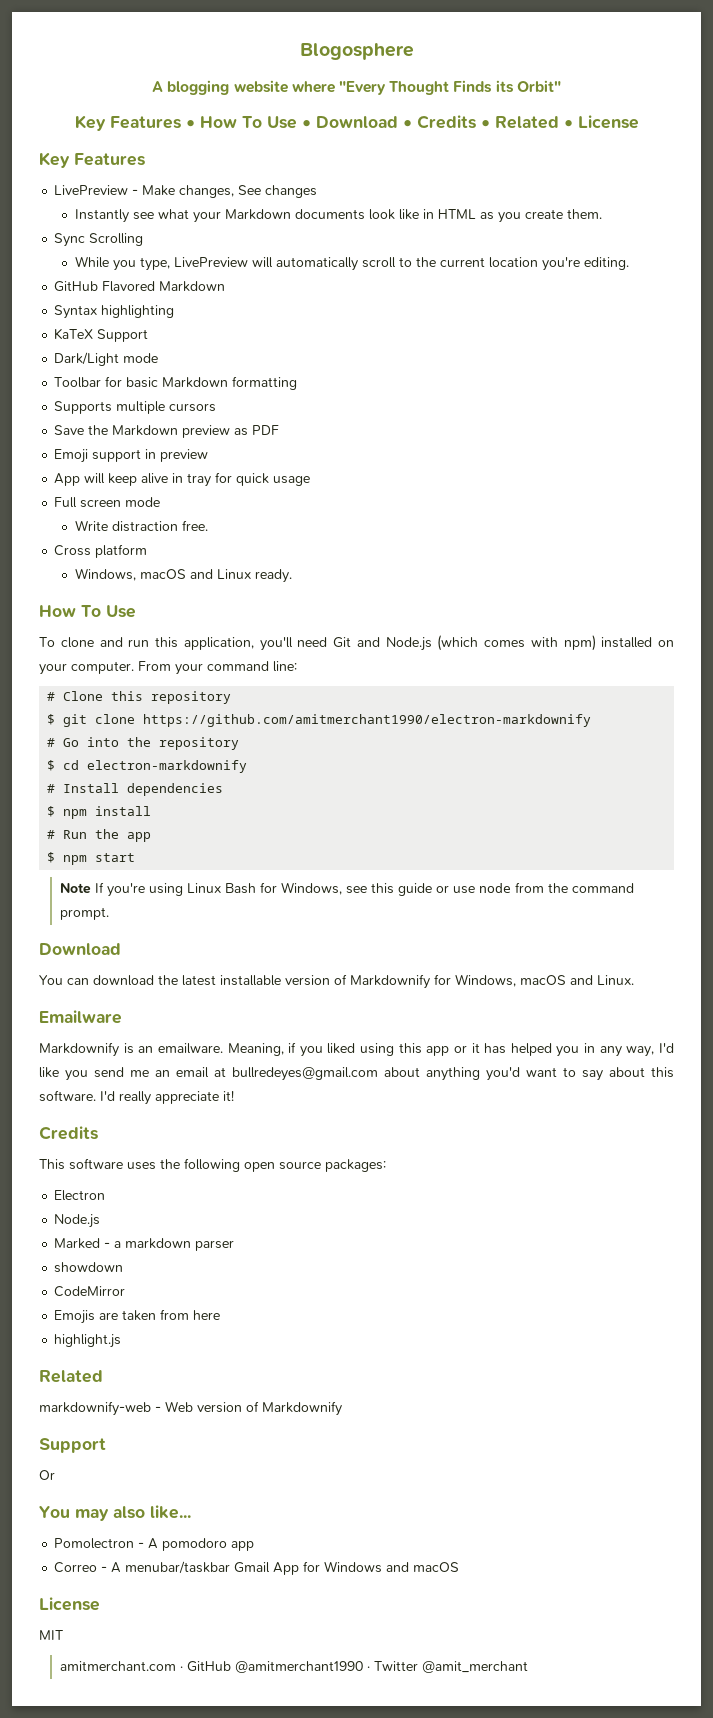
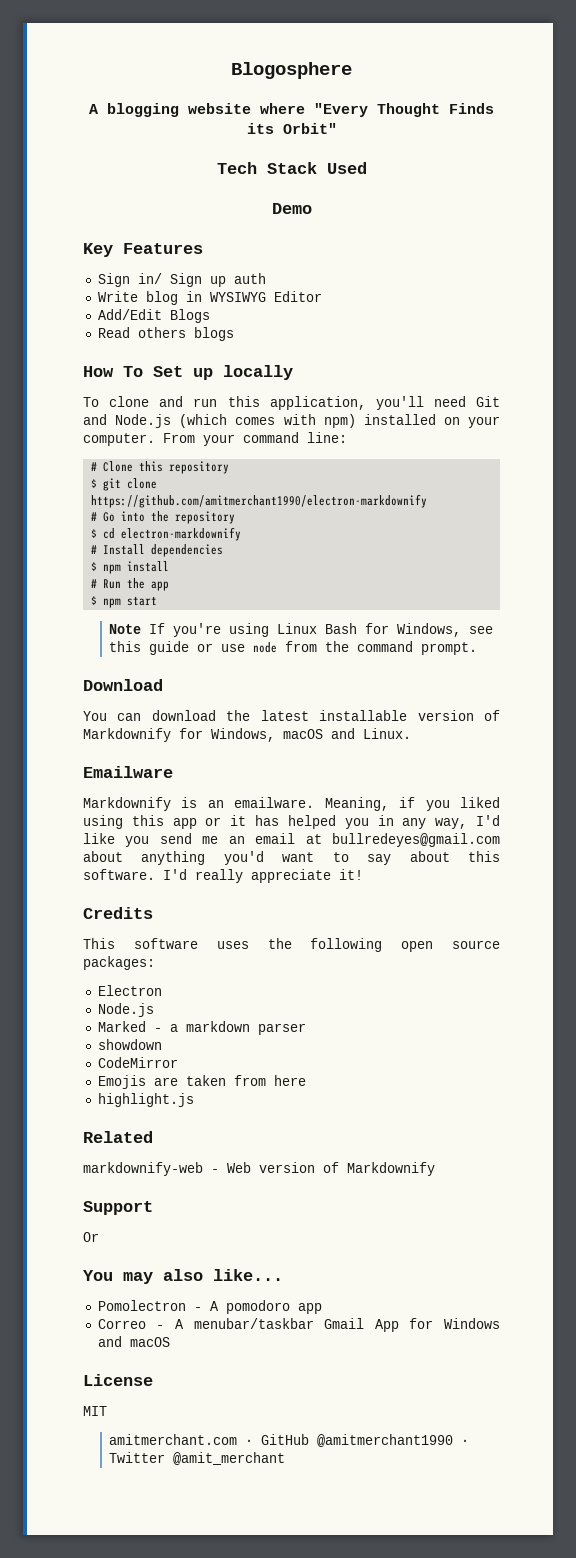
[74,115,639,131] [39,152,145,168] [54,185,318,198] [75,209,603,223] [54,233,144,247] [75,256,630,271] [54,281,226,292] [54,305,175,319] [54,328,149,342] [54,352,159,366] [54,376,298,390] [54,401,217,414] [54,425,280,438] [54,449,209,463] [54,472,311,487] [54,497,161,508] [75,520,209,532] [54,544,148,558] [75,568,293,583] [39,605,136,618] Key Features • How To Use • Download • Credits • Related • License // Key Features // LivePreview - Make changes, See changes // Instantly see what your Markdown documents look like in HTML as you create them. // Sync Scrolling // While you type, LivePreview will automatically scroll to the current location you're editing. // GitHub Flavored Markdown // Syntax highlighting // KaTeX Support // Dark/Light mode // Toolbar for basic Markdown formatting // Supports multiple cursors // Save the Markdown preview as PDF // Emoji support in preview // App will keep alive in tray for quick usage // Full screen mode // Write distraction free. // Cross platform // Windows, macOS and Linux ready. // How To Use -> [216,162,367,174] [271,203,312,214] [83,243,203,257] [97,273,266,287] [97,291,322,305] [97,309,210,323] [97,327,234,341] [83,365,293,380] Tech Stack Used // Demo // Key Features // Sign in/ Sign up auth // Write blog in WYSIWYG Editor // Add/Edit Blogs // Read others blogs // How To Set up locally

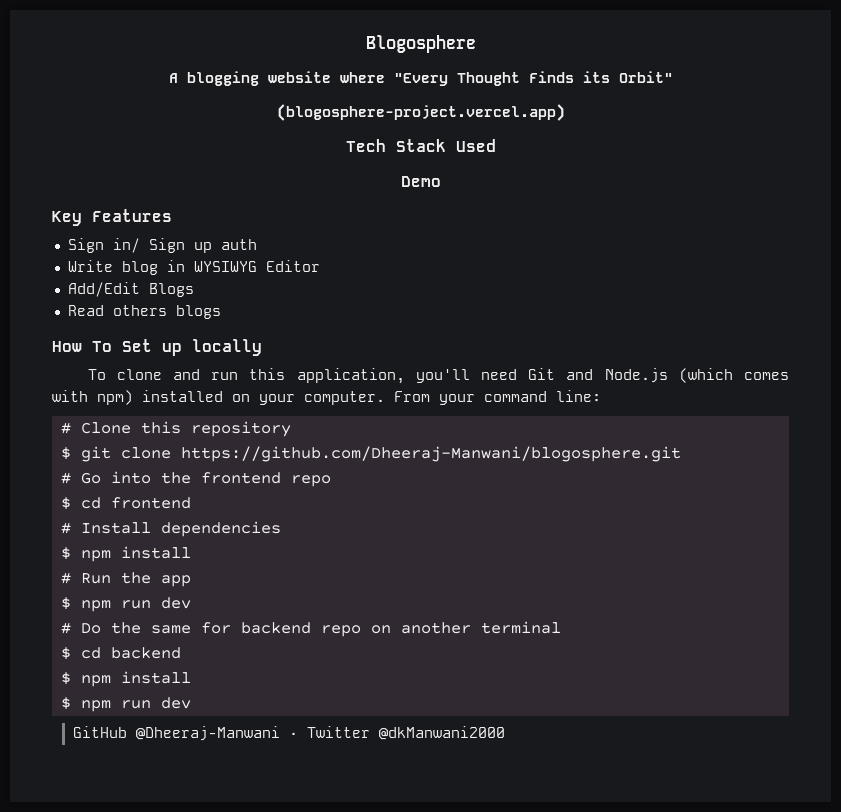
(337, 128) none -> [276,104,565,121] // (blogosphere-project.vercel.app)
[91,494,428,508] https://github.com/amitmerchant1990/electron-markdownify -> [180,446,681,462] https://github.com/Dheeraj-Manwani/blogosphere.git
[175,511,236,524] [91,527,242,541] repository // $ cd electron-markdownify -> [200,472,331,487] [60,497,191,510] frontend repo // $ cd frontend
[127,596,158,606] [109,623,494,637] [109,641,478,655] [83,679,163,691] [83,710,500,721] [83,728,411,742] [83,766,173,778] [83,797,500,811] [83,815,500,829] [83,833,500,847] [83,851,501,865] [83,869,363,883] [83,907,153,919] [83,938,500,952] [83,956,155,970] [97,985,162,996] [97,1003,154,1017] [97,1021,306,1035] [97,1039,162,1050] [97,1057,178,1068] [97,1075,306,1089] [97,1093,194,1107] [83,1131,153,1143] [83,1162,435,1176] [83,1201,153,1215] [83,1232,99,1242] [83,1269,283,1284] [97,1300,322,1314] [97,1318,500,1332] [97,1336,170,1347] [83,1374,153,1386] [83,1406,107,1416] [109,1434,454,1447] start // Note If you're using Linux Bash for Windows, see this guide or use node from the command prompt. // Download // You can download the latest installable version of Markdownify for Windows, macOS and Linux. // Emailware // Markdownify is an emailware. Meaning, if you liked using this app or it has helped you in any way, I'd like you send me an email at bullredeyes@gmail.com about anything you'd want to say about this software. I'd really appreciate it! // Credits // This software uses the following open source packages: // Electron // Node.js // Marked - a markdown parser // showdown // CodeMirror // Emojis are taken from here // highlight.js // Related // markdownify-web - Web version of Markdownify // Support // Or // You may also like... // Pomolectron - A pomodoro app // Correo - A menubar/taskbar Gmail App for Windows and macOS // License // MIT // amitmerchant.com · GitHub @amitmerchant1990 -> [120,597,191,609] [60,621,561,637] [60,647,181,660] [60,671,191,687] [60,697,191,712] [72,726,280,741] run dev // # Do the same for backend repo on another terminal // $ cd backend // $ npm install // $ npm run dev // GitHub @Dheeraj-Manwani
[173,1452,286,1465] @amit_merchant -> [378,726,505,740] @dkManwani2000

